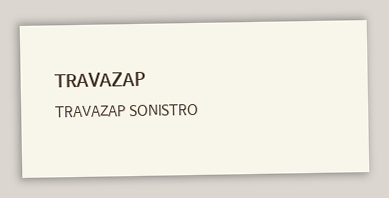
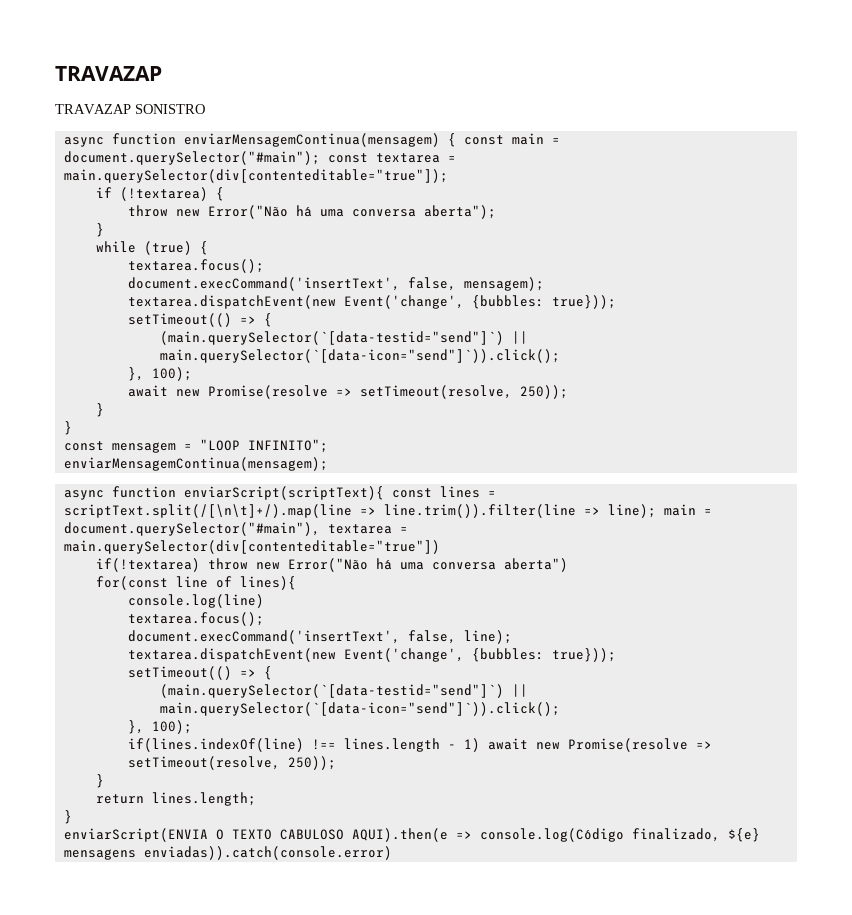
(199, 110) none -> [63,133,560,147] [63,151,456,165] [63,169,448,183] [95,187,224,201] [127,205,496,219] [95,223,104,237] [95,241,208,255] [127,259,264,273] [127,277,544,291] [127,295,616,309] [127,313,272,327] [159,331,528,345] [159,349,560,363] [127,367,192,381] [127,385,568,399] [95,403,104,417] [63,421,72,435] [63,439,328,453] [63,457,328,471] [63,486,496,500] [63,504,712,518] [63,522,408,536] [63,540,440,554] [95,558,568,572] [95,576,296,590] [127,594,264,608] [127,612,264,626] [127,630,512,644] [127,648,616,662] [127,666,272,680] [159,684,528,698] [159,702,560,716] [127,720,192,734] [127,738,712,752] [127,756,336,770] [95,774,104,788] [95,792,256,806] [63,810,72,824] [63,828,760,842] [63,846,392,860] // async function enviarMensagemContinua(mensagem) { const main = document.querySelector("#main"); const textarea = main.querySelector(div[contenteditable="true"]); // if (!textarea) { // throw new Error("Não há uma conversa aberta"); // } // while (true) { // textarea.focus(); // document.execCommand('insertText', false, mensagem); // textarea.dispatchEvent(new Event('change', {bubbles: true})); // setTimeout(() => { // (main.querySelector(`[data-testid="send"]`) || main.querySelector(`[data-icon="send"]`)).click(); // }, 100); // await new Promise(resolve => setTimeout(resolve, 250)); // } // } // const mensagem = "LOOP INFINITO"; // enviarMensagemContinua(mensagem); // async function enviarScript(scriptText){ const lines = scriptText.split(/[\n\t]+/).map(line => line.trim()).filter(line => line); main = document.querySelector("#main"), textarea = main.querySelector(div[contenteditable="true"]) // if(!textarea) throw new Error("Não há uma conversa aberta") // for(const line of lines){ // console.log(line) // textarea.focus(); // document.execCommand('insertText', false, line); // textarea.dispatchEvent(new Event('change', {bubbles: true})); // setTimeout(() => { // (main.querySelector(`[data-testid="send"]`) || main.querySelector(`[data-icon="send"]`)).click(); // }, 100); // if(lines.indexOf(line) !== lines.length - 1) await new Promise(resolve => setTimeout(resolve, 250)); // } // return lines.length; // } // enviarScript(ENVIA O TEXTO CABULOSO AQUI).then(e => console.log(Código finalizado, ${e} mensagens enviadas)).catch(console.error)

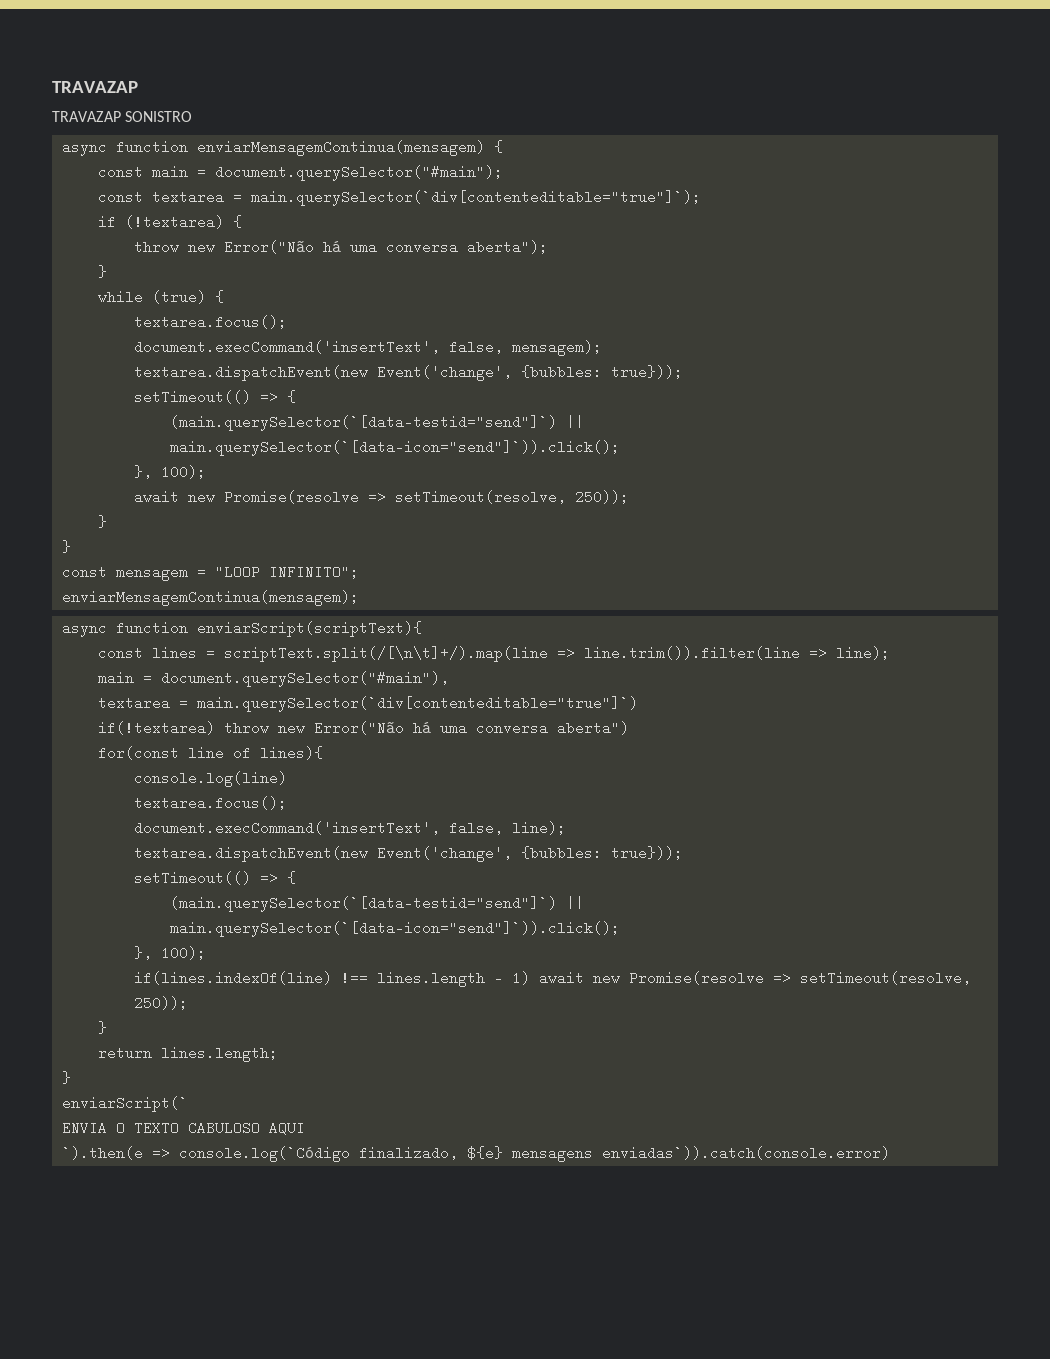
(456, 140) none -> (503, 146) //
(320, 158) none -> (503, 173) //
[63,169,448,183] main.querySelector(div[contenteditable="true"]); -> [250,190,701,206] main.querySelector(`div[contenteditable="true"]`);
(384, 493) none -> (422, 629) //
(656, 511) none -> (890, 653) //
[327,524,408,534] [63,540,440,554] textarea = main.querySelector(div[contenteditable="true"]) -> [97,696,638,712] // textarea = main.querySelector(`div[contenteditable="true"]`)
[63,828,208,842] enviarScript(ENVIA -> [61,1096,188,1112] [61,1121,107,1135] enviarScript(` // ENVIA
[351,828,624,842] AQUI).then(e => console.log(Código -> [268,1121,305,1135] [61,1146,350,1162] AQUI // `).then(e => console.log(`Código
[143,846,392,860] enviadas)).catch(console.error) -> [601,1146,890,1160] enviadas`)).catch(console.error)

